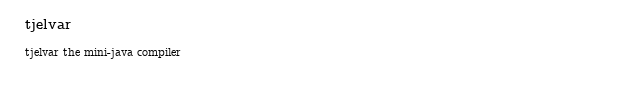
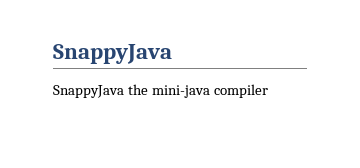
[25,19,71,32] [25,48,59,59] tjelvar // tjelvar -> [53,44,172,64] [53,85,124,98] SnappyJava // SnappyJava

